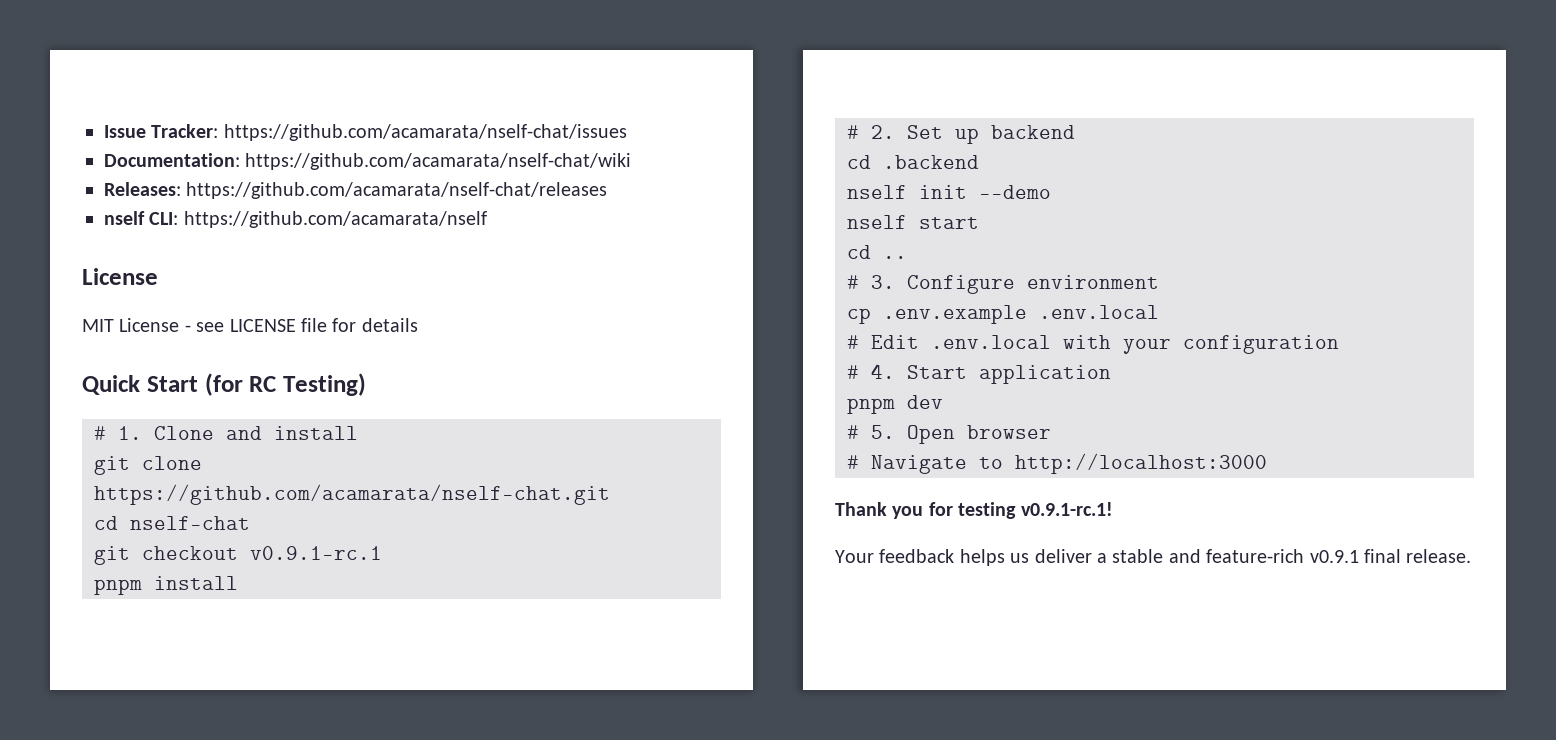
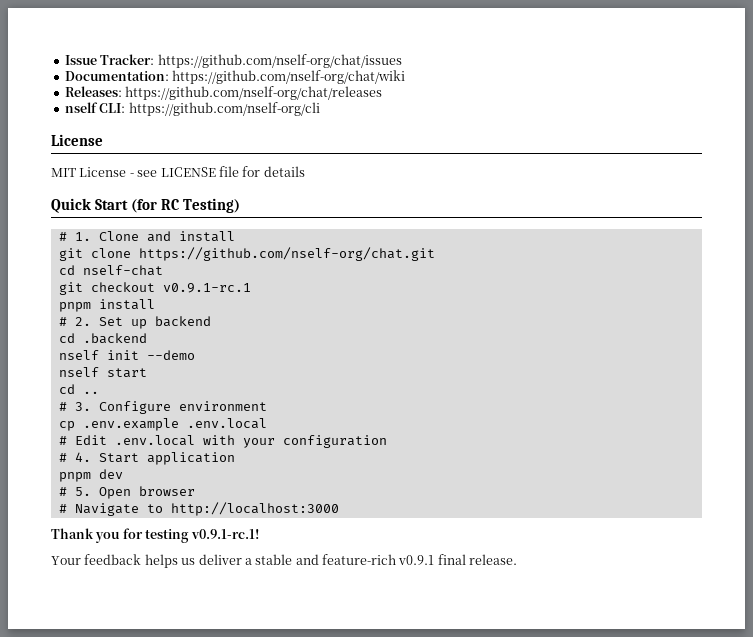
[223,124,627,141] https://github.com/acamarata/nself-chat/issues -> [157,54,402,68] https://github.com/nself-org/chat/issues
[245,153,632,170] https://github.com/acamarata/nself-chat/wiki -> [172,70,406,84] https://github.com/nself-org/chat/wiki
[186,182,608,199] https://github.com/acamarata/nself-chat/releases -> [125,86,383,100] https://github.com/nself-org/chat/releases
[183,211,487,228] https://github.com/acamarata/nself -> [128,102,320,116] https://github.com/nself-org/cli
[94,484,610,505] https://github.com/acamarata/nself-chat.git -> [138,247,435,261] https://github.com/nself-org/chat.git

